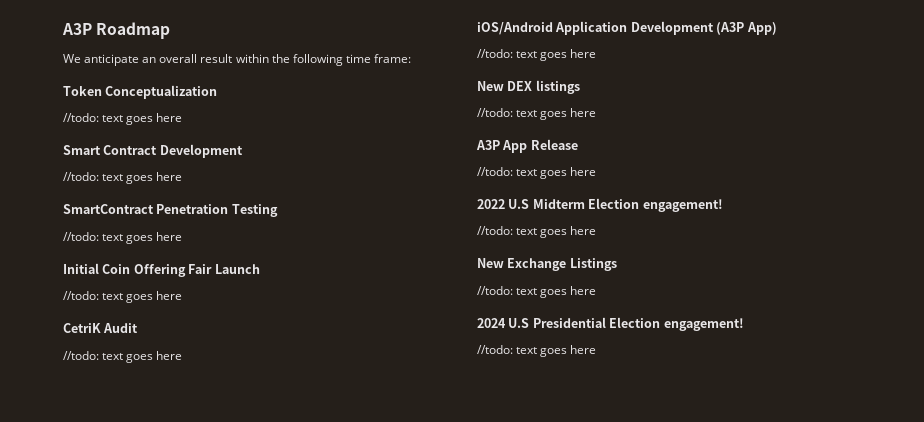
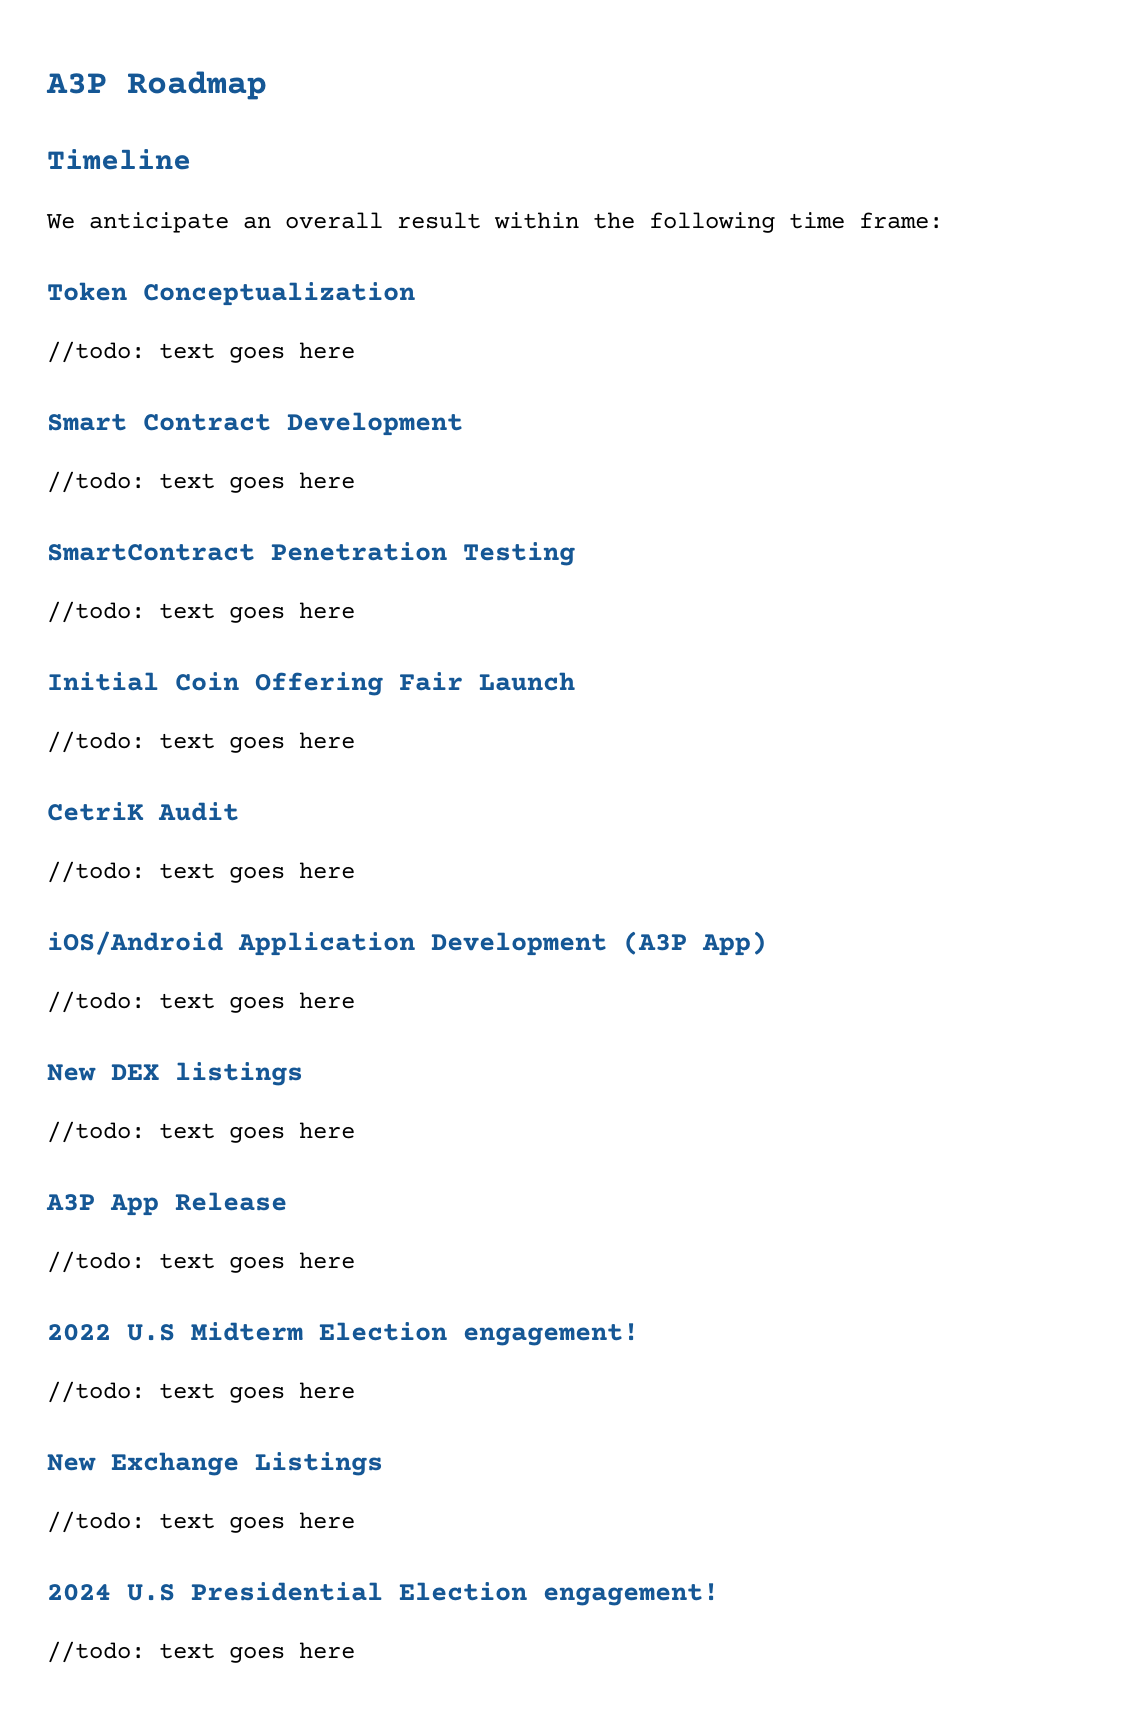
(171, 30) none -> [47,149,191,170] // Timeline

